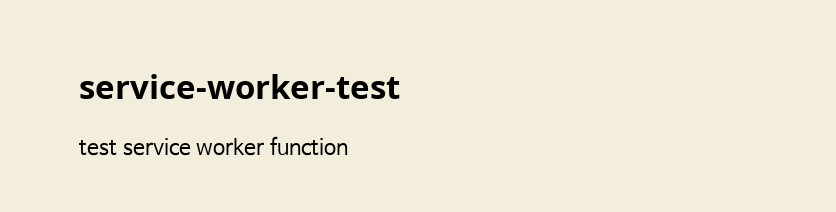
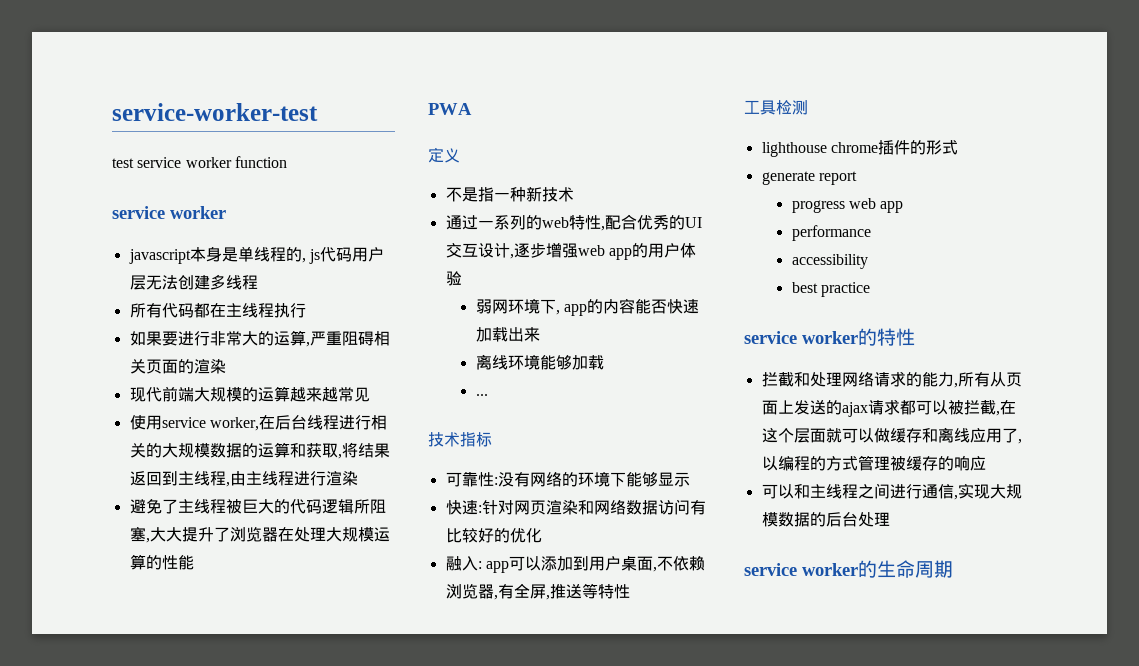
(349, 146) none -> [112,206,226,219] [128,246,384,264] [129,274,258,290] [129,303,306,318] [129,330,390,347] [129,359,226,374] [129,386,370,402] [129,415,387,431] [129,442,390,459] [129,471,358,487] [129,499,386,514] [129,526,390,543] [129,554,194,570] [428,103,472,115] [428,147,460,163] [445,186,574,202] [445,214,702,231] [445,242,696,260] [445,271,462,286] [475,298,700,316] [475,327,540,342] [475,354,604,370] [475,394,488,396] [428,432,492,447] [445,471,690,487] [445,499,706,515] [445,528,542,543] [445,556,705,573] [445,583,630,600] [744,100,808,115] [761,140,958,157] [761,171,857,185] [791,198,904,213] [791,225,871,241] [791,254,868,269] [791,282,871,297] [744,328,915,346] [761,371,1022,388] [761,399,1016,417] [761,427,1022,444] [761,455,986,471] [761,483,1022,500] [761,512,890,527] [744,560,953,578] // service worker // javascript本身是单线程的, js代码用户层无法创建多线程 // 所有代码都在主线程执行 // 如果要进行非常大的运算,严重阻碍相关页面的渲染 // 现代前端大规模的运算越来越常见 // 使用service worker,在后台线程进行相关的大规模数据的运算和获取,将结果返回到主线程,由主线程进行渲染 // 避免了主线程被巨大的代码逻辑所阻塞,大大提升了浏览器在处理大规模运算的性能 // PWA // 定义 // 不是指一种新技术 // 通过一系列的web特性,配合优秀的UI交互设计,逐步增强web app的用户体验 // 弱网环境下, app的内容能否快速加载出来 // 离线环境能够加载 // ... // 技术指标 // 可靠性:没有网络的环境下能够显示 // 快速:针对网页渲染和网络数据访问有比较好的优化 // 融入: app可以添加到用户桌面,不依赖浏览器,有全屏,推送等特性 // 工具检测 // lighthouse chrome插件的形式 // generate report // progress web app // performance // accessibility // best practice // service worker的特性 // 拦截和处理网络请求的能力,所有从页面上发送的ajax请求都可以被拦截,在这个层面就可以做缓存和离线应用了,以编程的方式管理被缓存的响应 // 可以和主线程之间进行通信,实现大规模数据的后台处理 // service worker的生命周期

